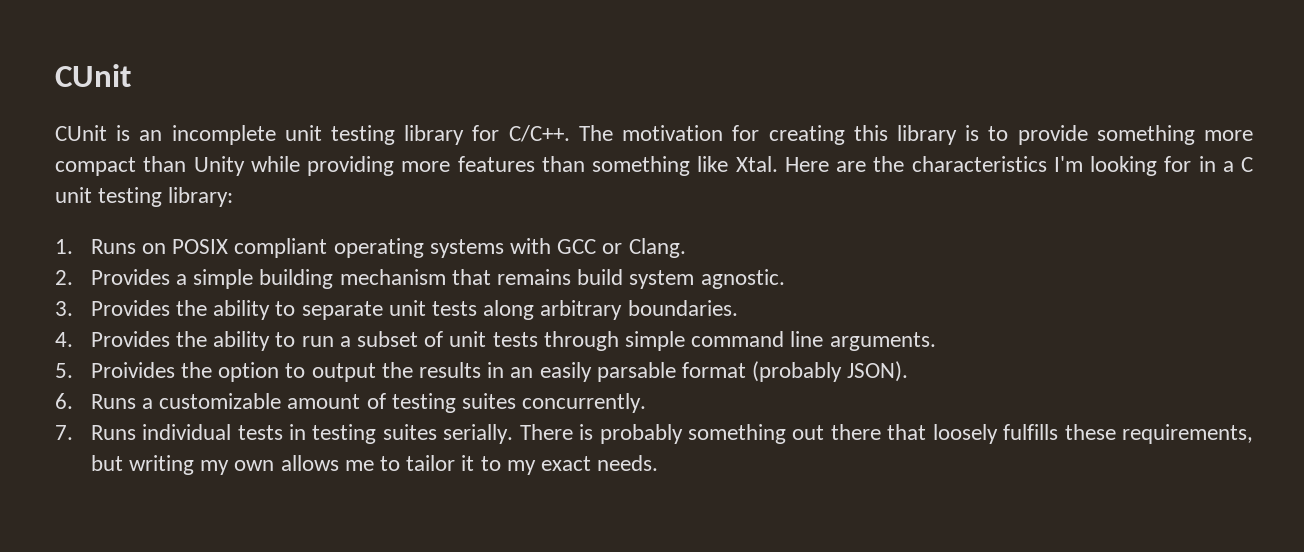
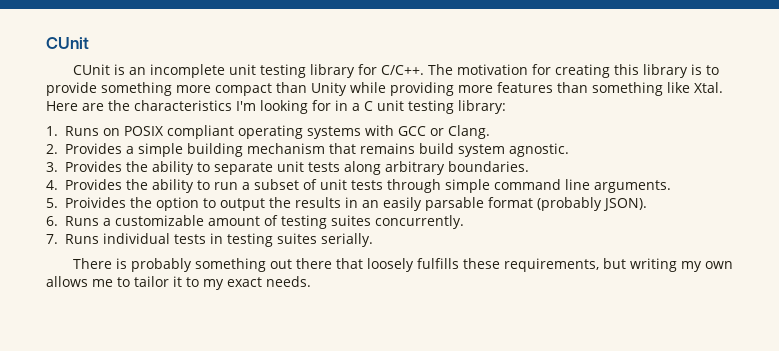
(514, 434) none -> (373, 240) //

